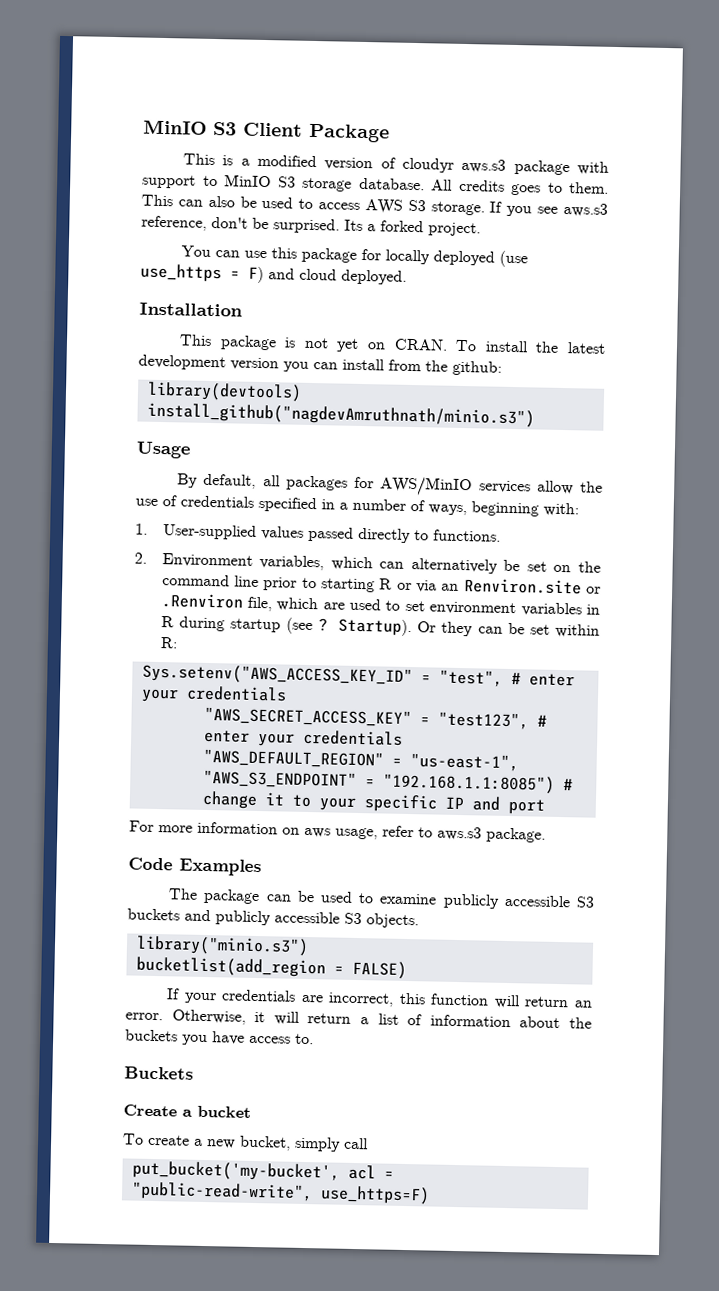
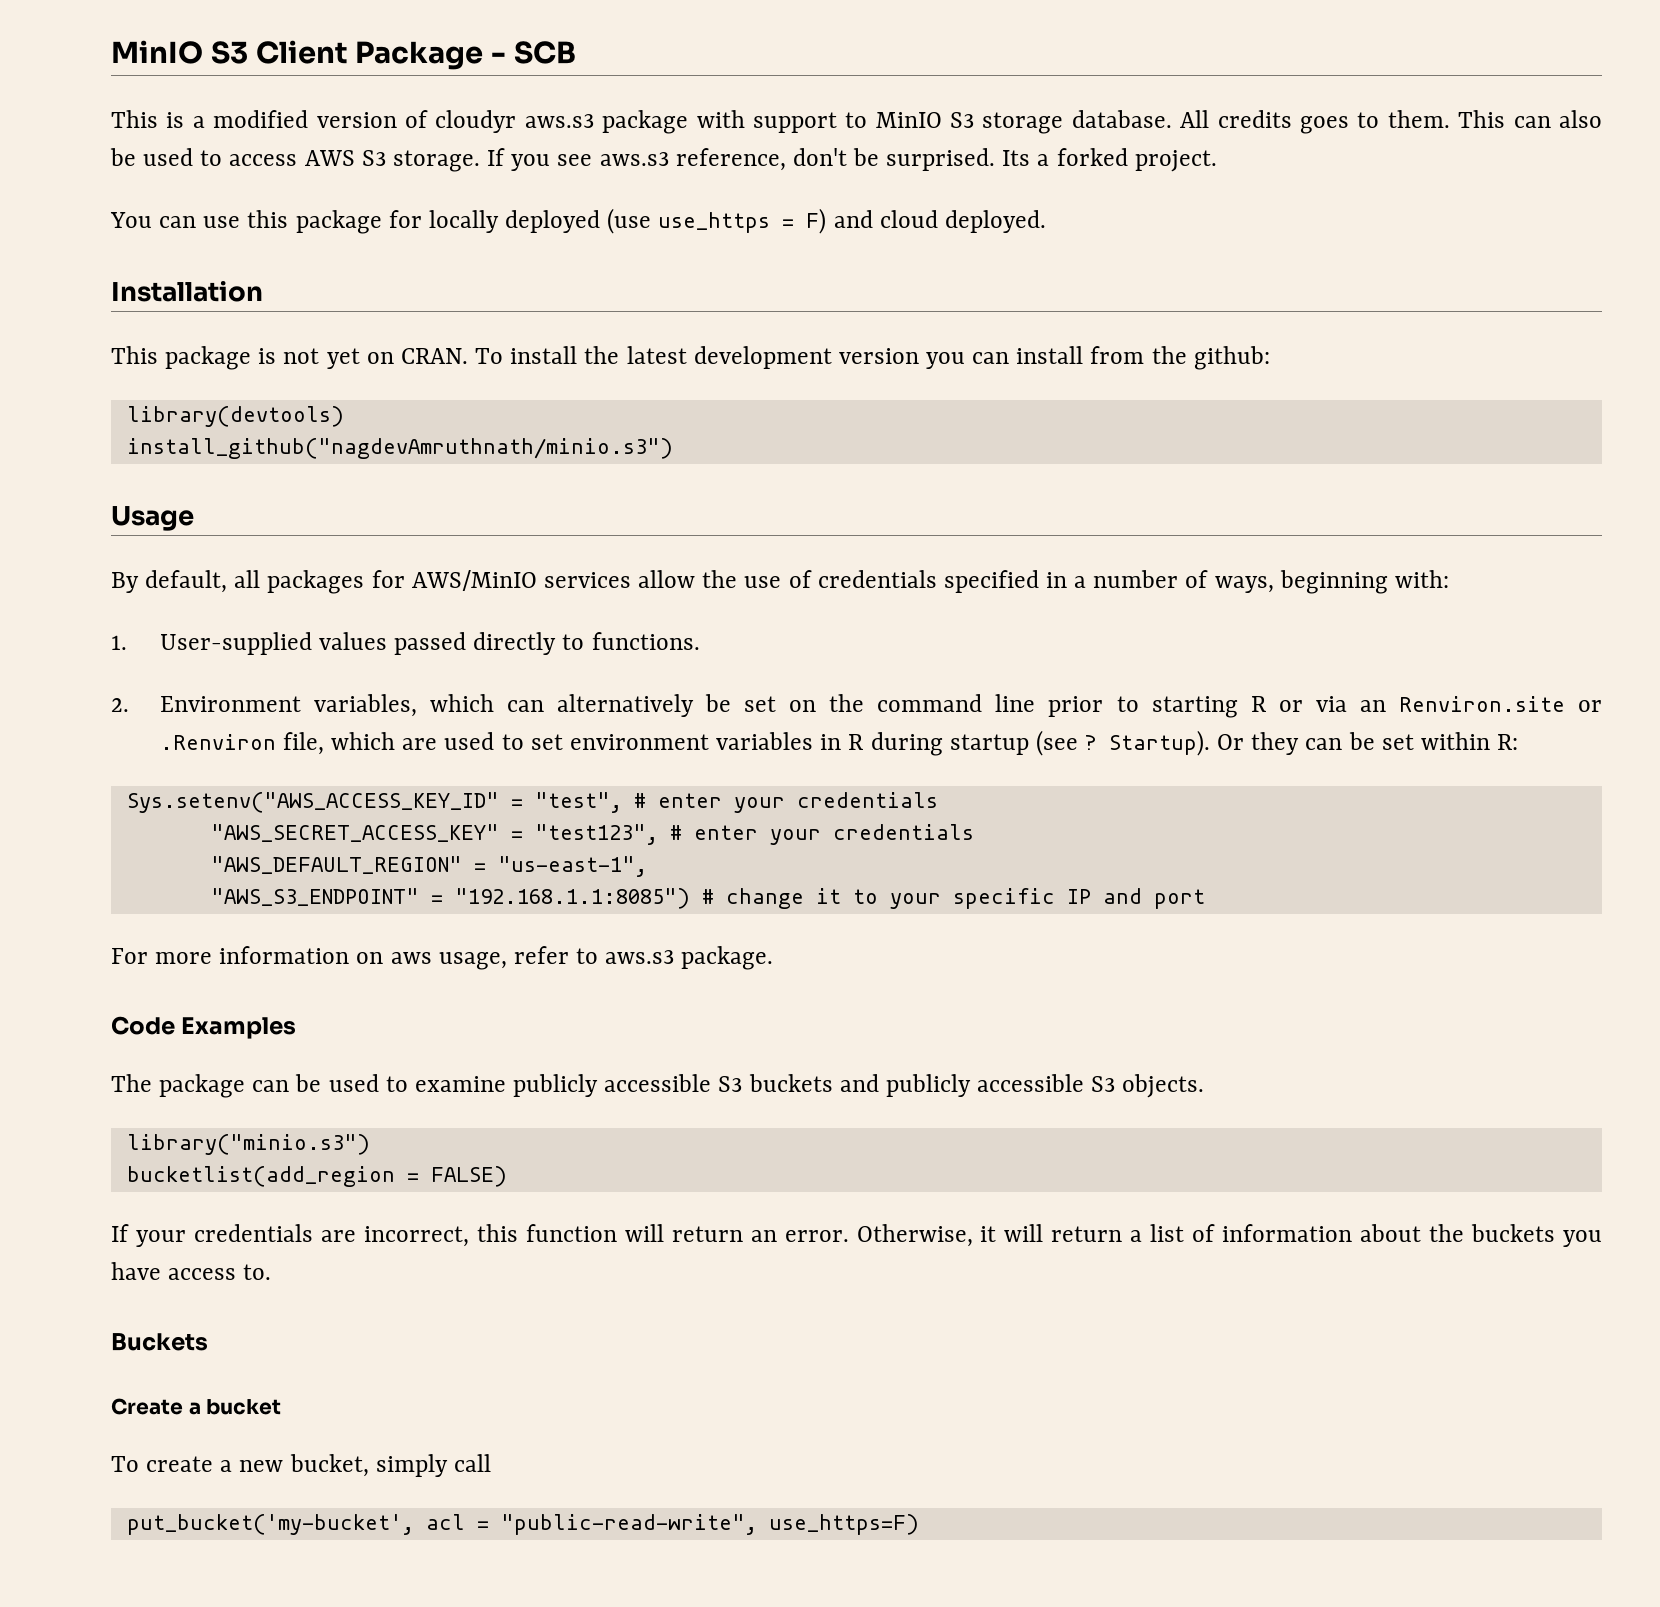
(390, 133) none -> [491,41,577,64] - SCB

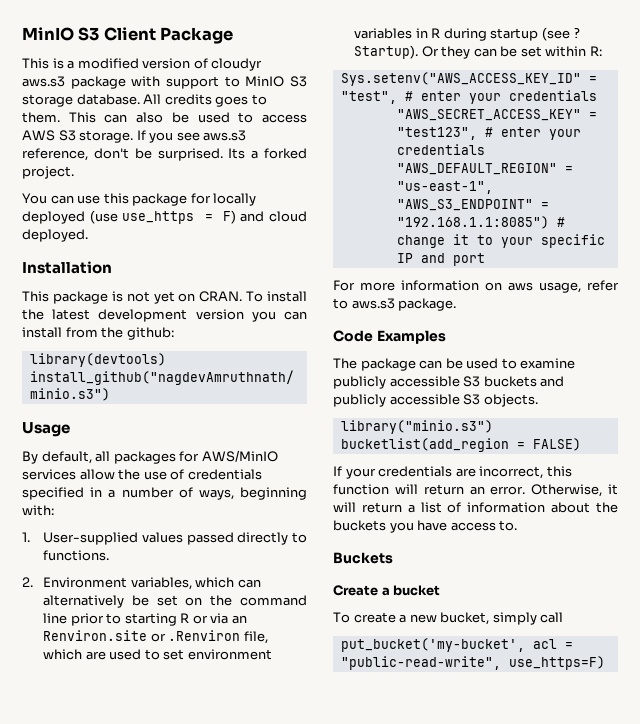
[491,41,577,64] - SCB -> (234, 35) none

